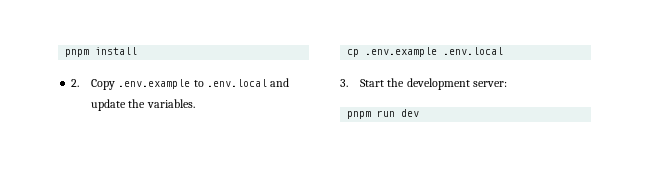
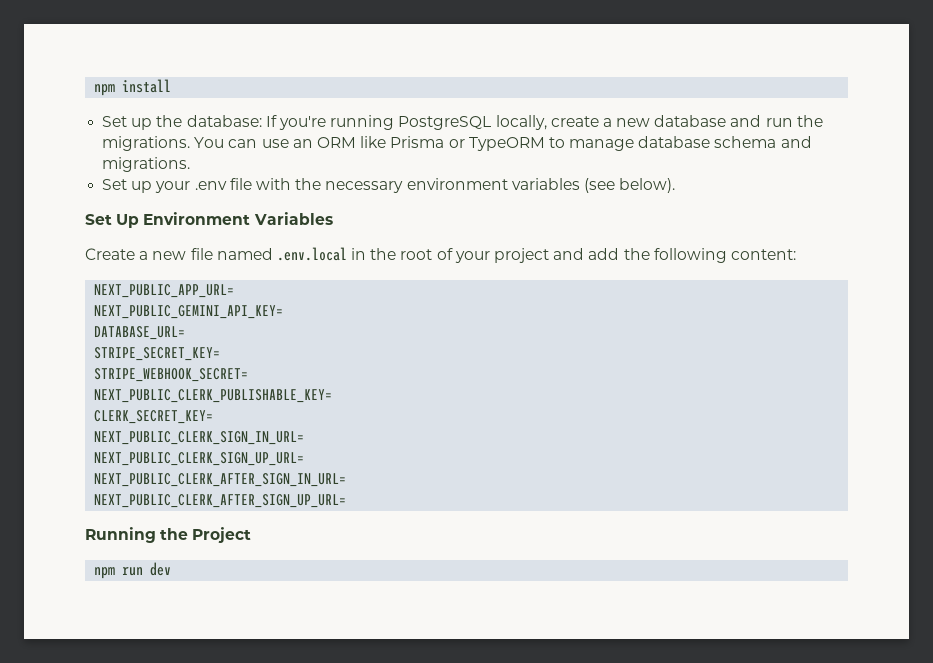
[65,49,90,57] pnpm -> [94,84,116,96] npm
[71,78,290,90] [91,99,195,111] [347,47,504,57] [340,78,507,90] [347,111,372,119] 2. Copy .env.example to .env.local and update the variables. // cp .env.example .env.local // 3. Start the development server: // pnpm -> [102,115,823,130] [102,136,812,151] [102,157,191,172] [102,178,676,193] [85,212,333,228] [85,247,796,263] [94,284,235,298] [94,305,284,319] [94,326,186,340] [94,347,221,361] [94,368,249,382] [94,389,333,403] [94,410,214,424] [94,431,305,445] [94,452,305,466] [94,473,347,487] [94,494,347,508] [85,527,252,543] [94,567,116,579] Set up the database: If you're running PostgreSQL locally, create a new database and run the migrations. You can use an ORM like Prisma or TypeORM to manage database schema and migrations. // Set up your .env file with the necessary environment variables (see below). // Set Up Environment Variables // Create a new file named .env.local in the root of your project and add the following content: // NEXT_PUBLIC_APP_URL= // NEXT_PUBLIC_GEMINI_API_KEY= // DATABASE_URL= // STRIPE_SECRET_KEY= // STRIPE_WEBHOOK_SECRET= // NEXT_PUBLIC_CLERK_PUBLISHABLE_KEY= // CLERK_SECRET_KEY= // NEXT_PUBLIC_CLERK_SIGN_IN_URL= // NEXT_PUBLIC_CLERK_SIGN_UP_URL= // NEXT_PUBLIC_CLERK_AFTER_SIGN_IN_URL= // NEXT_PUBLIC_CLERK_AFTER_SIGN_UP_URL= // Running the Project // npm

